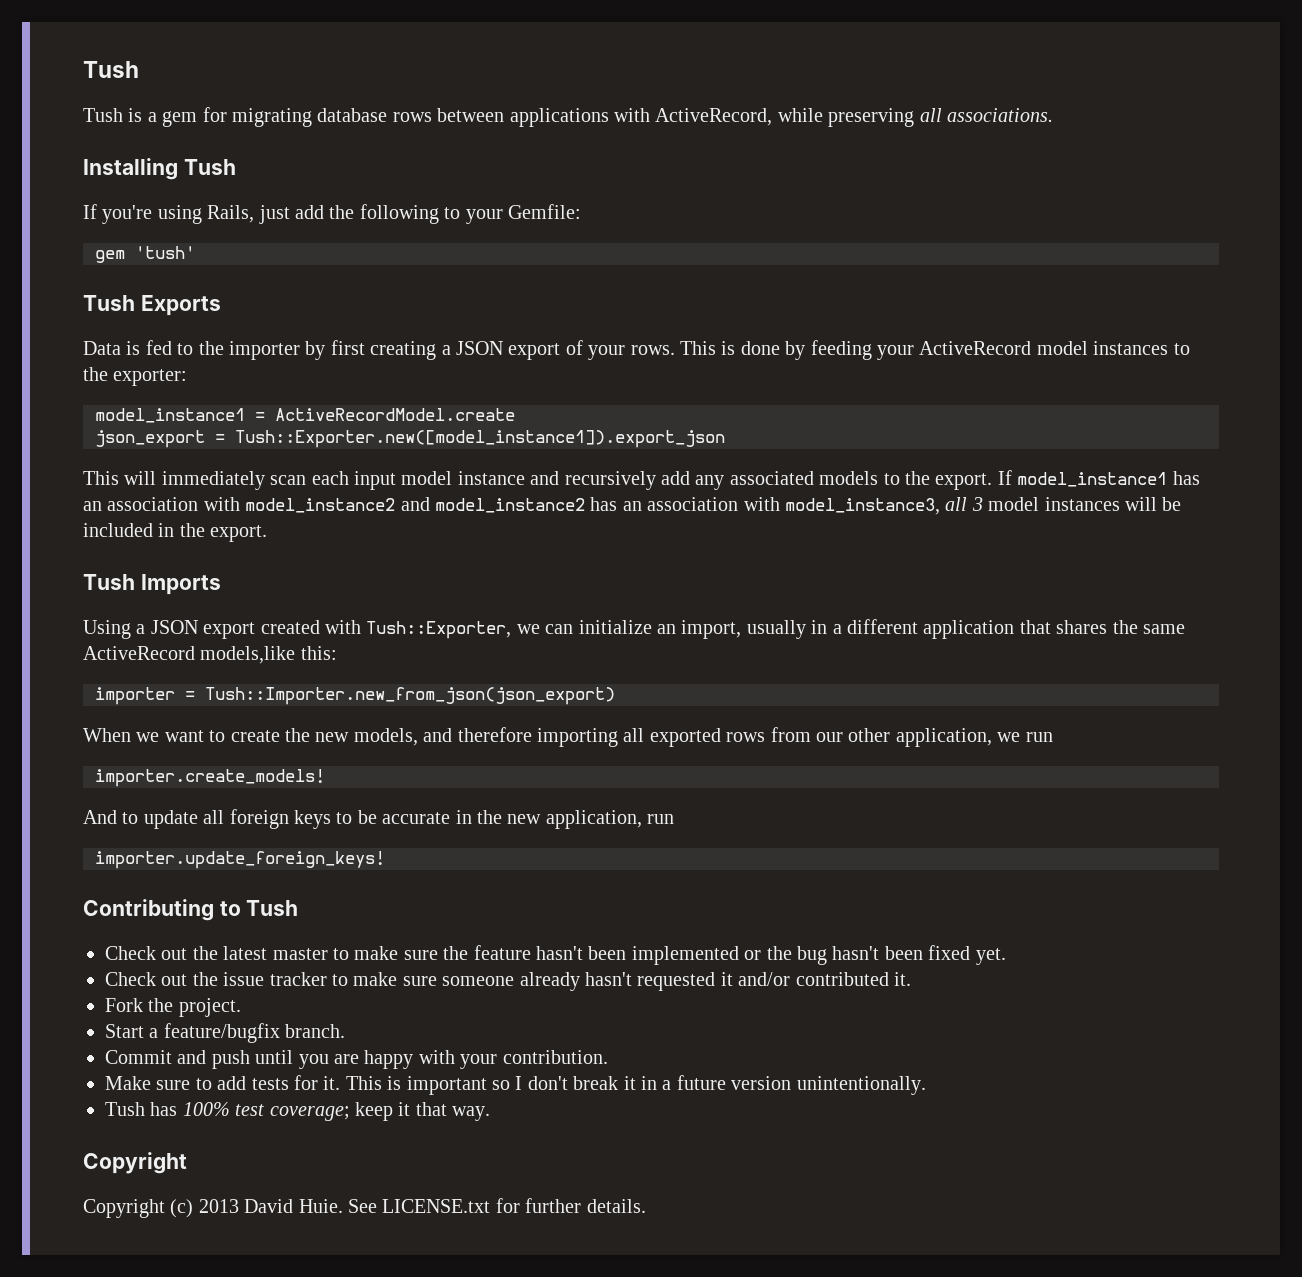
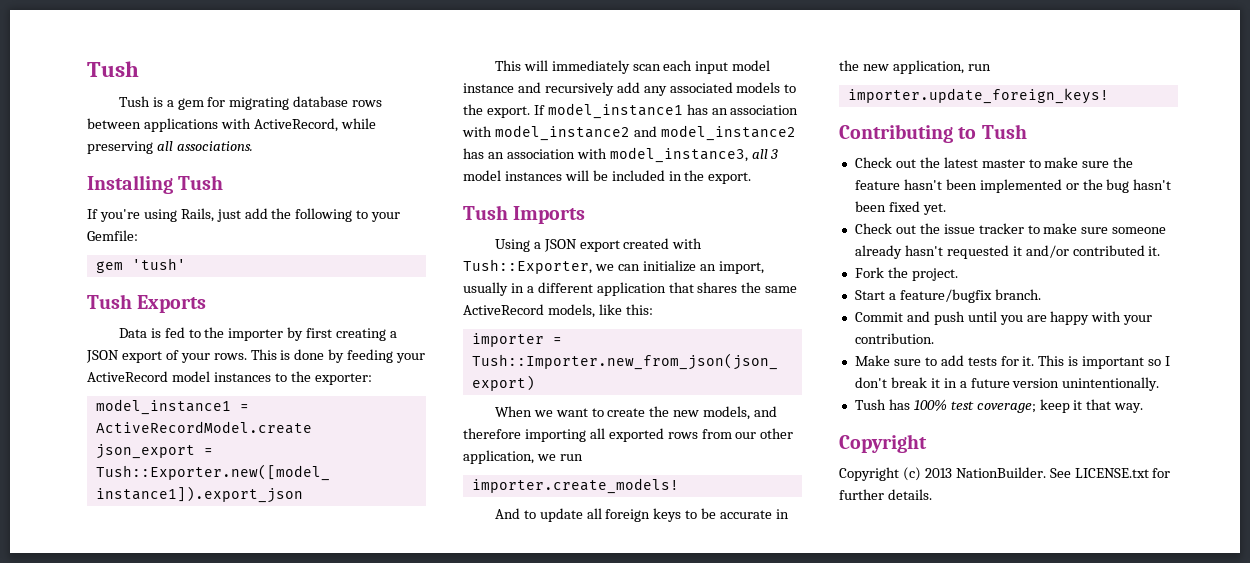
[200,646,296,664] models,like -> [547,304,622,318] models, like
[244,1199,343,1213] David Huie. -> [955,467,1046,478] NationBuilder.

